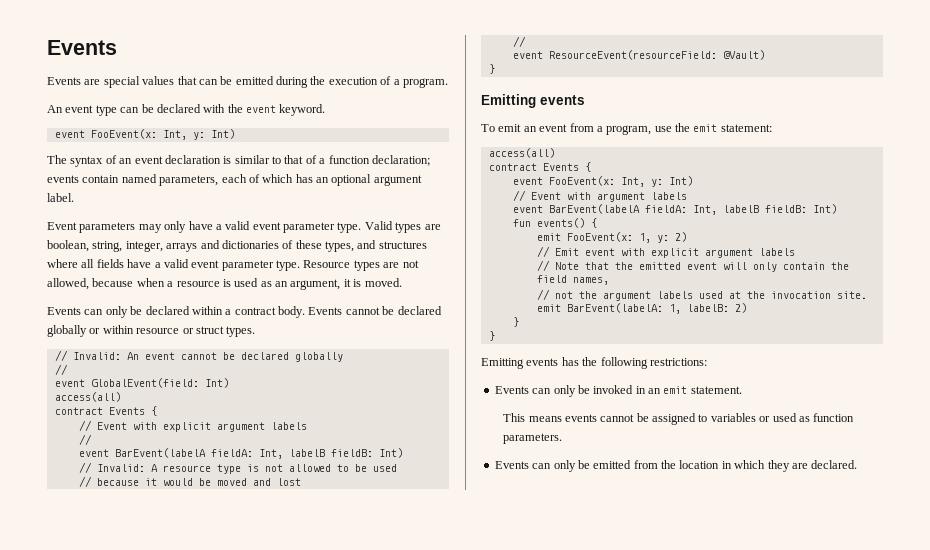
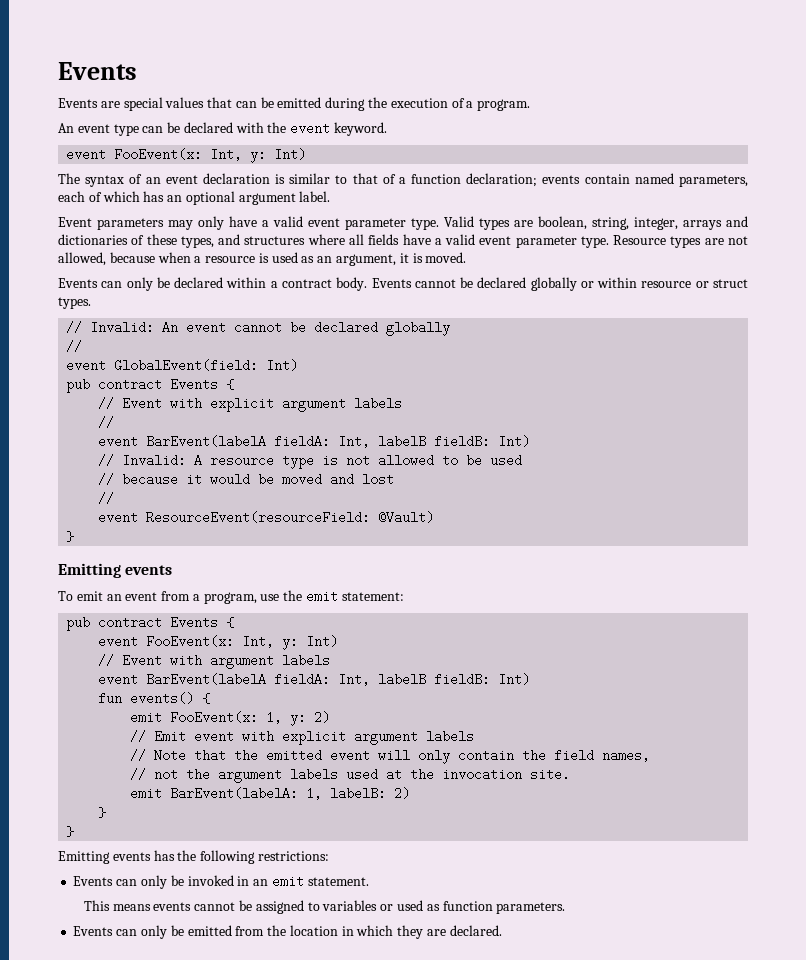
[54,392,121,402] access(all) // -> [66,378,91,393] pub
[488,148,555,158] access(all) // -> [66,616,91,631] pub

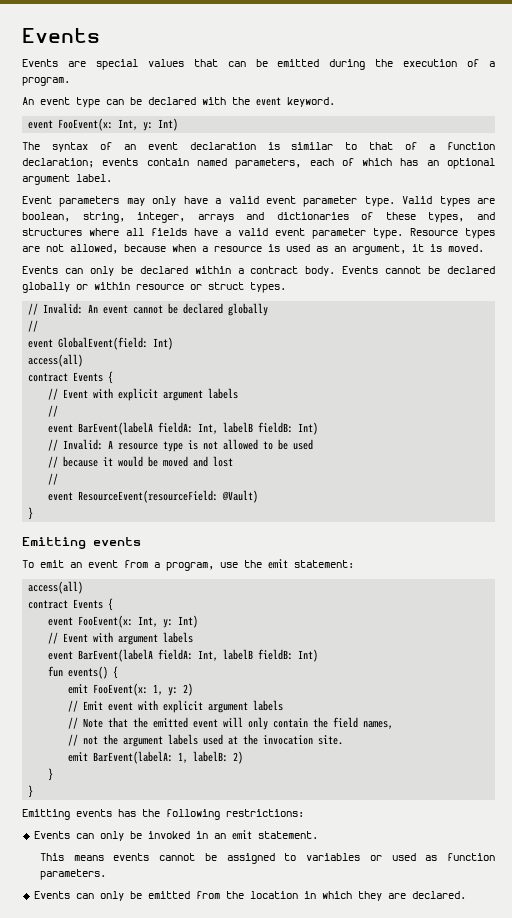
[66,378,91,393] pub -> [28,354,84,367] access(all) //
[66,616,91,631] pub -> [28,581,84,594] access(all) //

